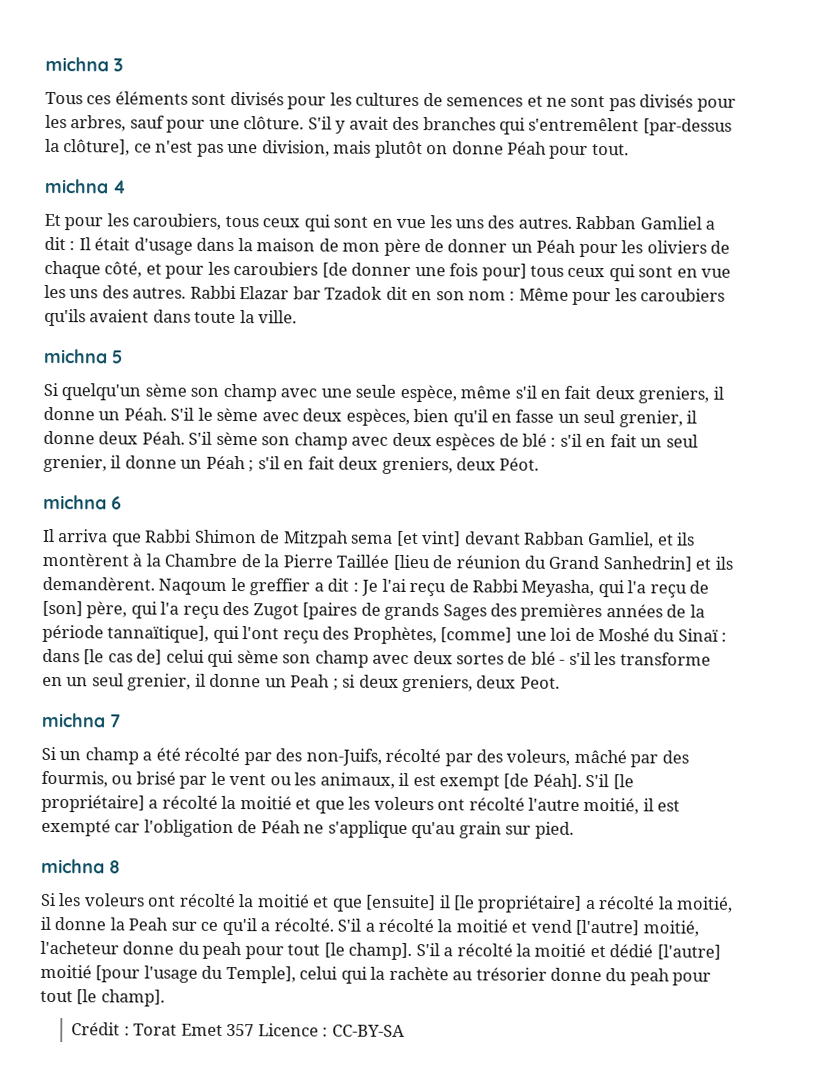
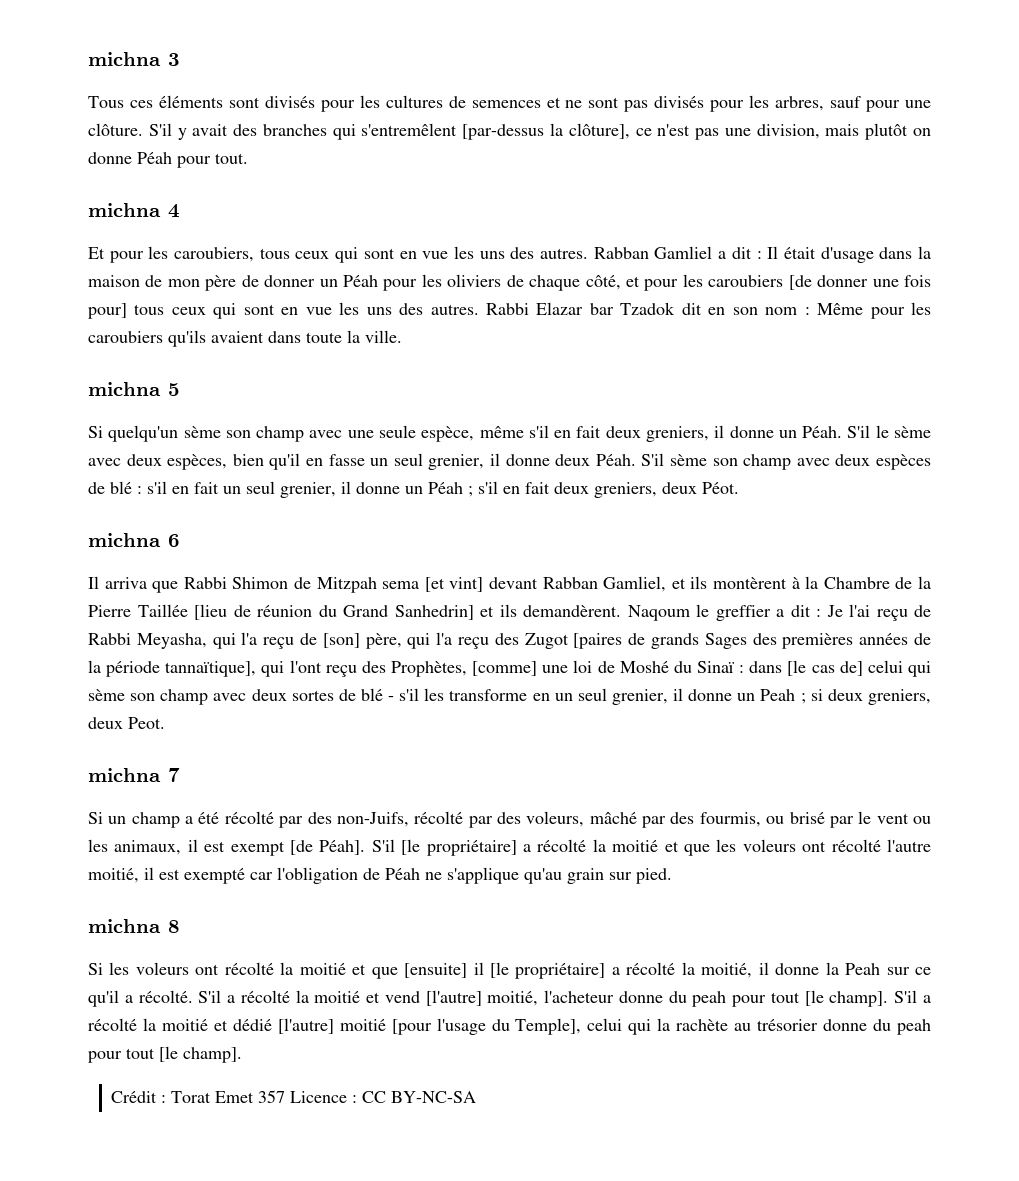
[331,1024,405,1037] CC-BY-SA -> [362,1091,477,1103] CC BY-NC-SA

